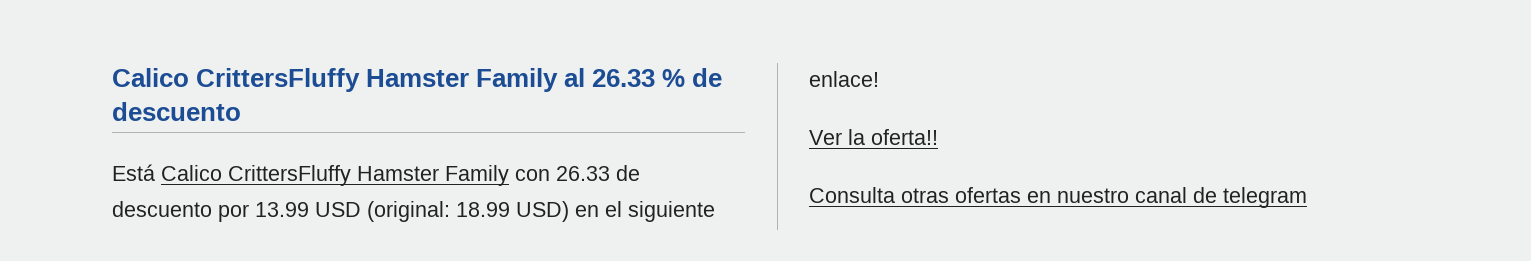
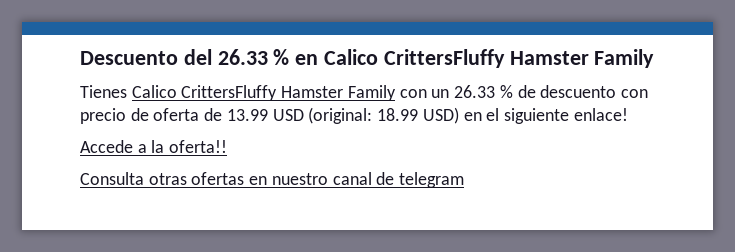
[112,68,723,92] [112,102,241,121] [112,164,155,181] Calico CrittersFluffy Hamster Family al 26.33 % de descuento // Está -> [80,49,655,68] [80,85,127,98] Descuento del 26.33 % en Calico CrittersFluffy Hamster Family // Tienes
[556,165,640,181] [112,201,249,222] 26.33 de descuento por -> [431,85,648,98] [80,108,223,124] un 26.33 % de descuento con precio de oferta de
[809,130,842,145] Ver -> [80,140,147,153] Accede a

